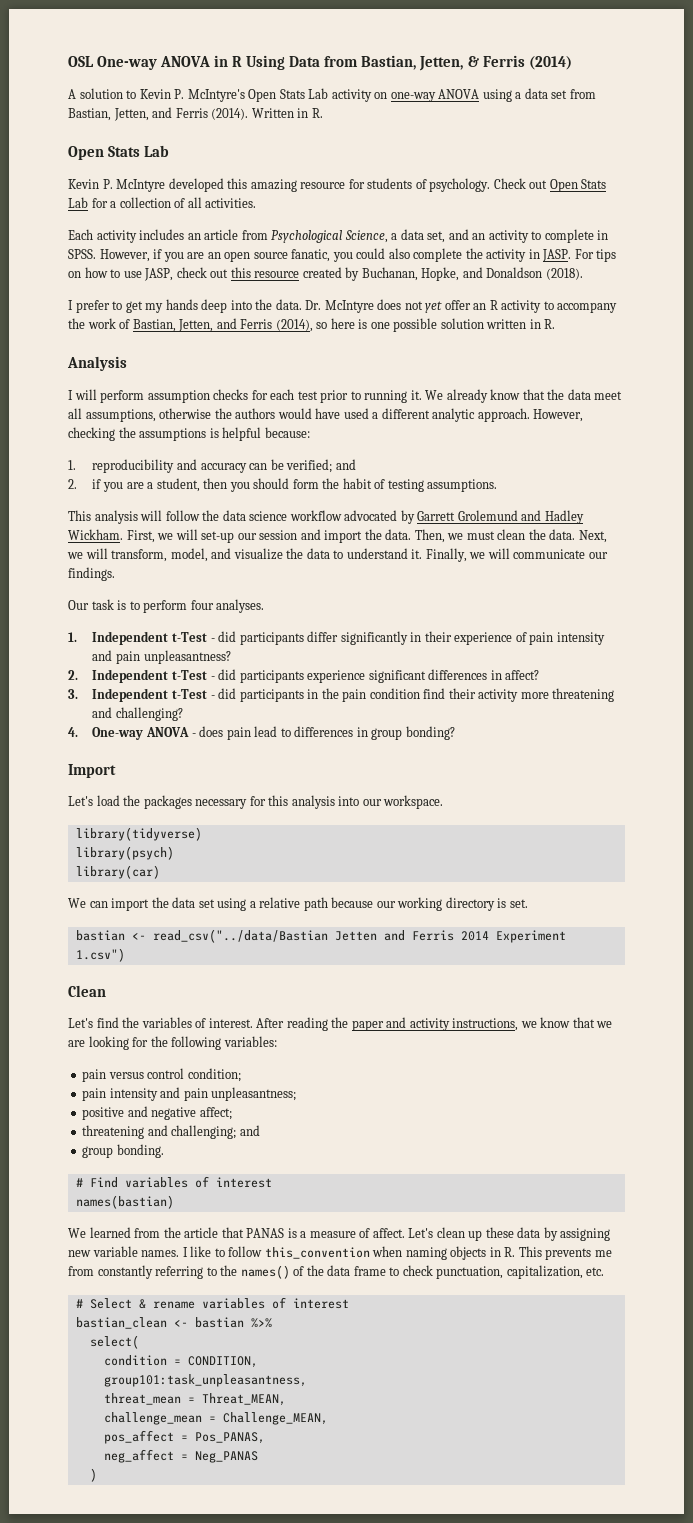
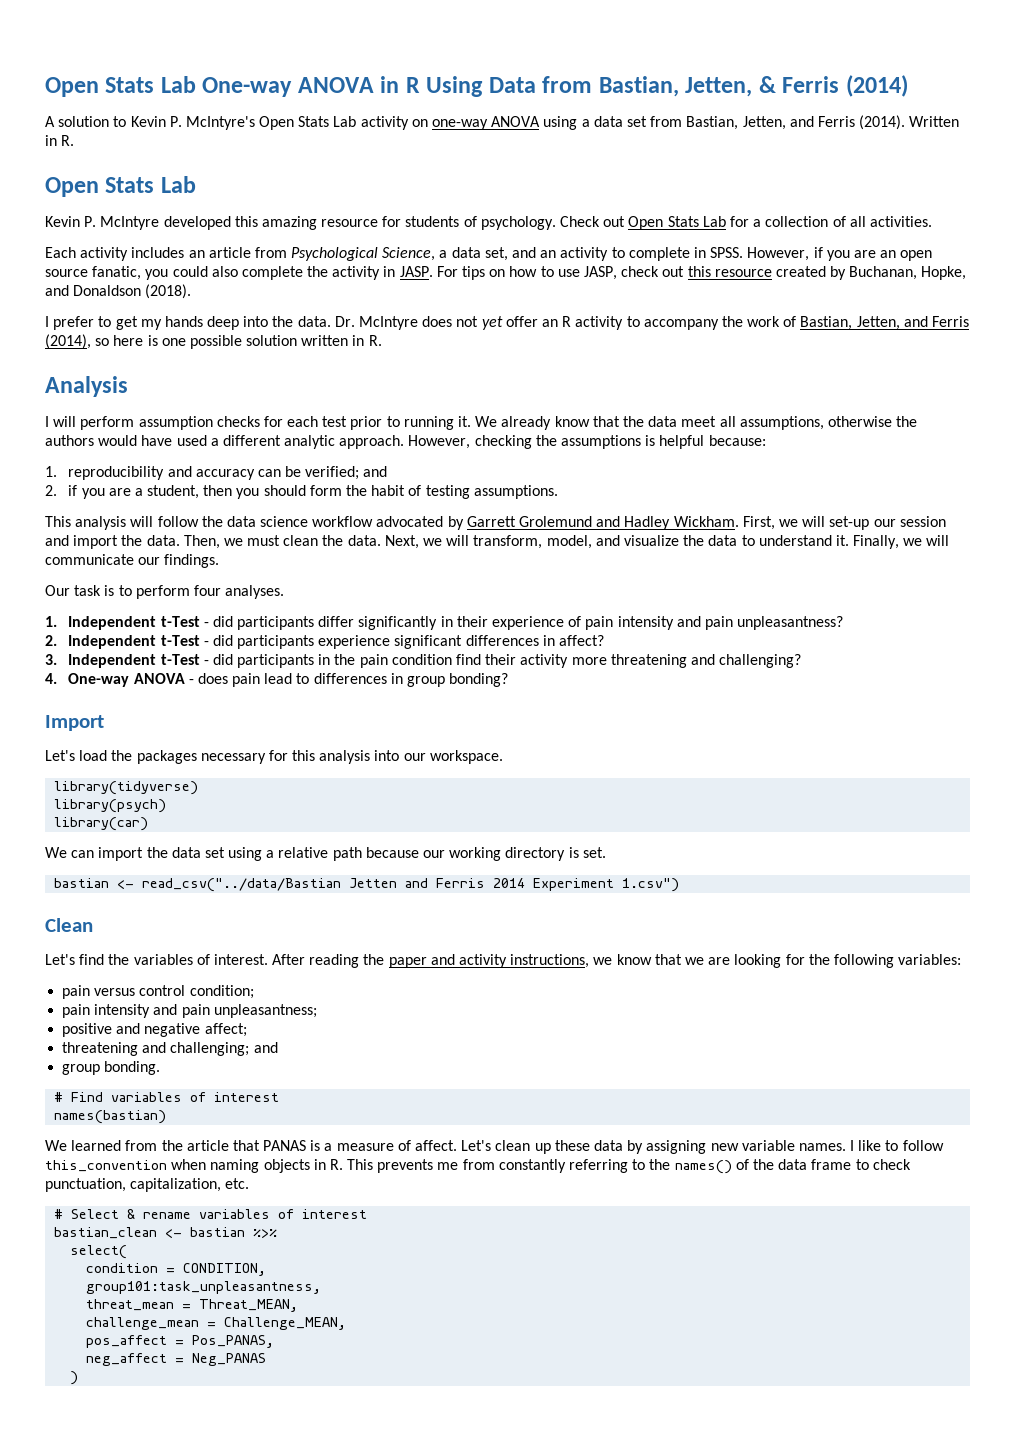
[68,56,94,67] OSL -> [45,76,196,97] Open Stats Lab

